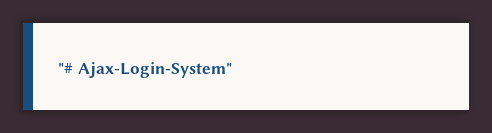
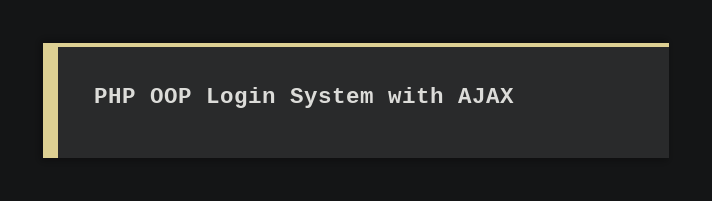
[58,62,232,78] "# Ajax-Login-System" -> [94,87,514,108] PHP OOP Login System with AJAX

